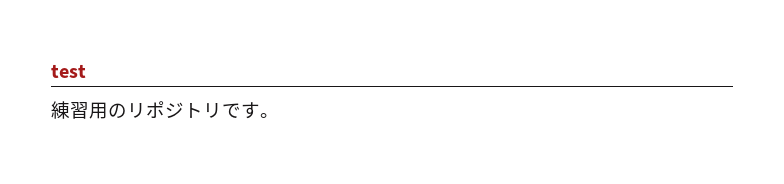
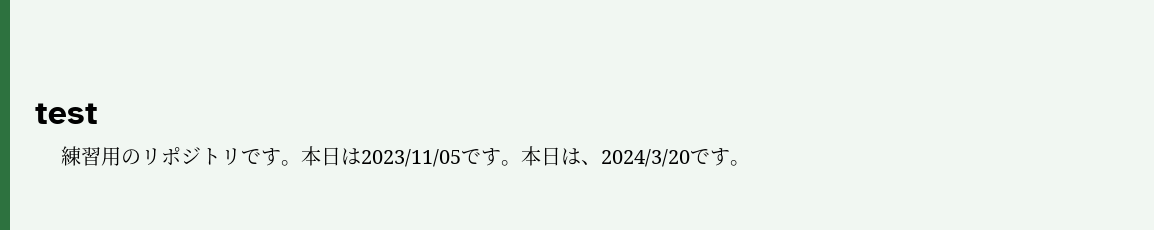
(279, 115) none -> [301,146,751,167] 本日は2023/11/05です。本日は、2024/3/20です。

